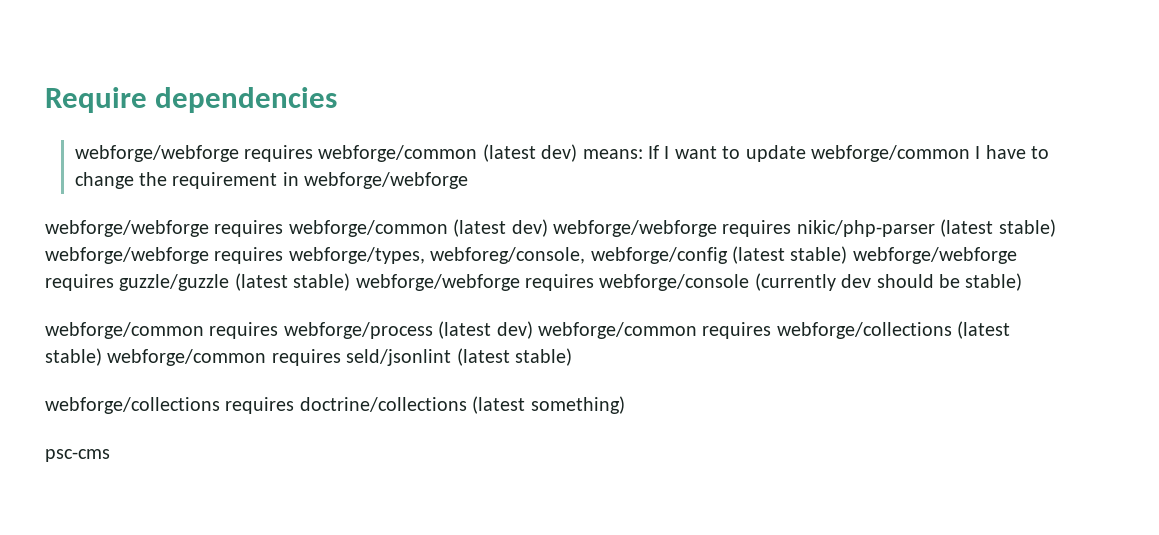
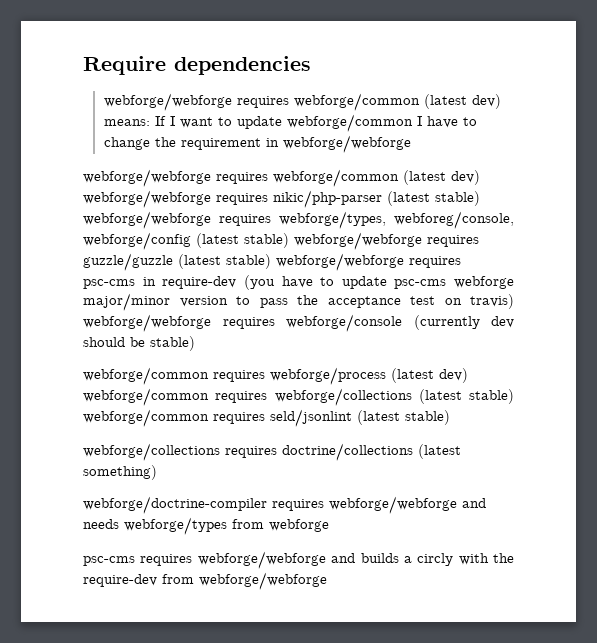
(594, 282) none -> [83,275,514,290] [83,293,514,311] [83,314,275,332] psc-cms in require-dev (you have to update psc-cms webforge major/minor version to pass the acceptance test on travis) webforge/webforge requires
[45,449,110,462] psc-cms -> [83,496,486,514] [83,517,329,535] [83,551,514,569] [83,572,327,590] webforge/doctrine-compiler requires webforge/webforge and needs webforge/types from webforge // psc-cms requires webforge/webforge and builds a circly with the require-dev from webforge/webforge

